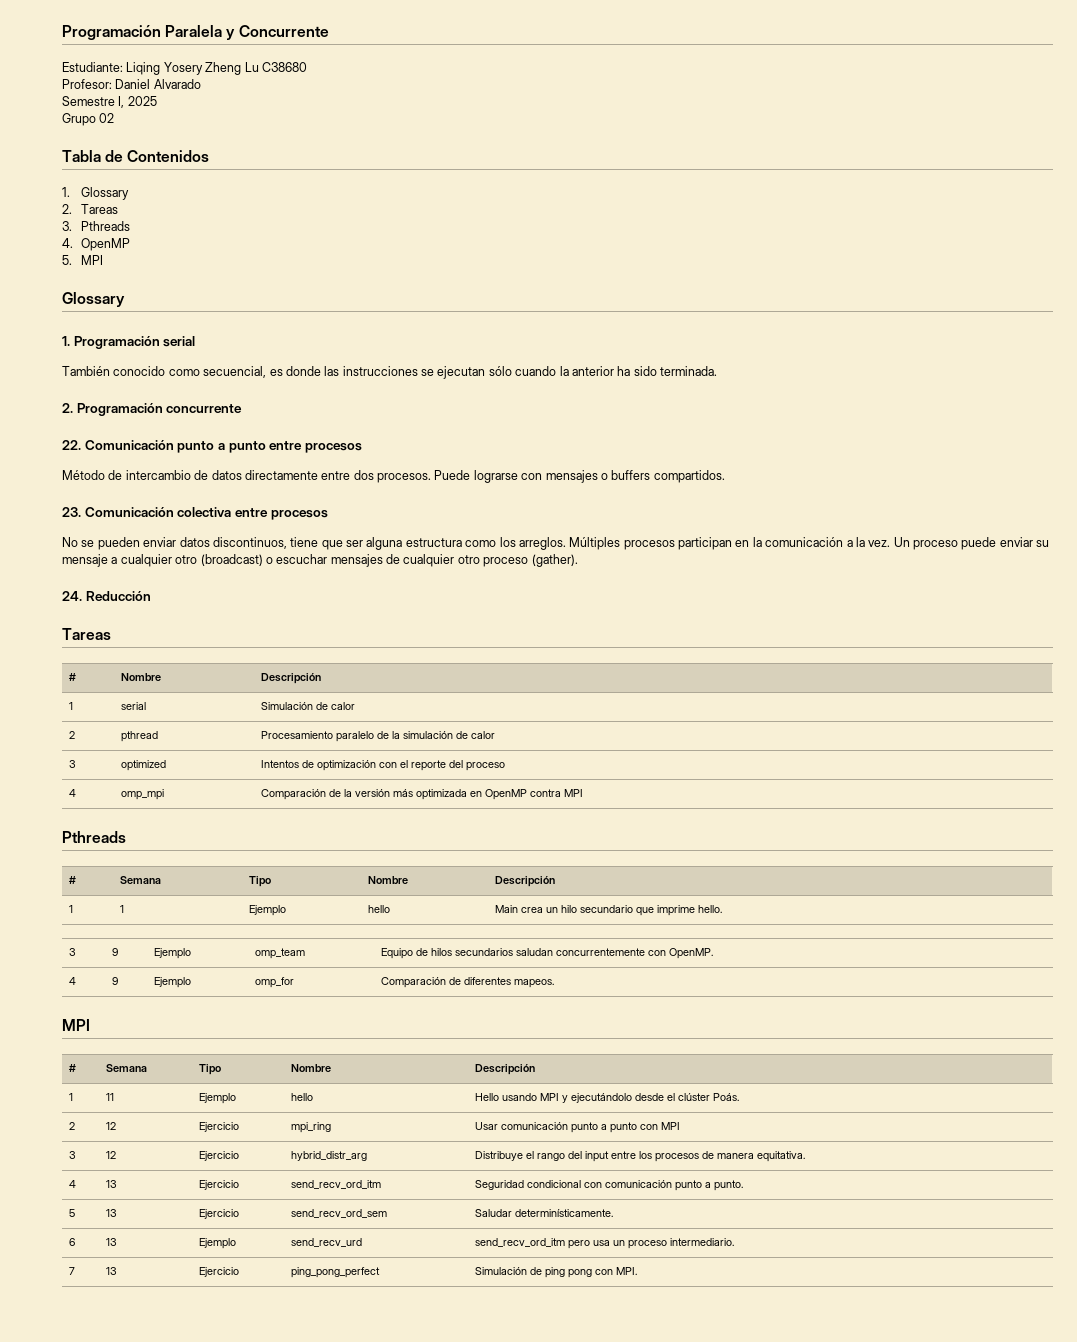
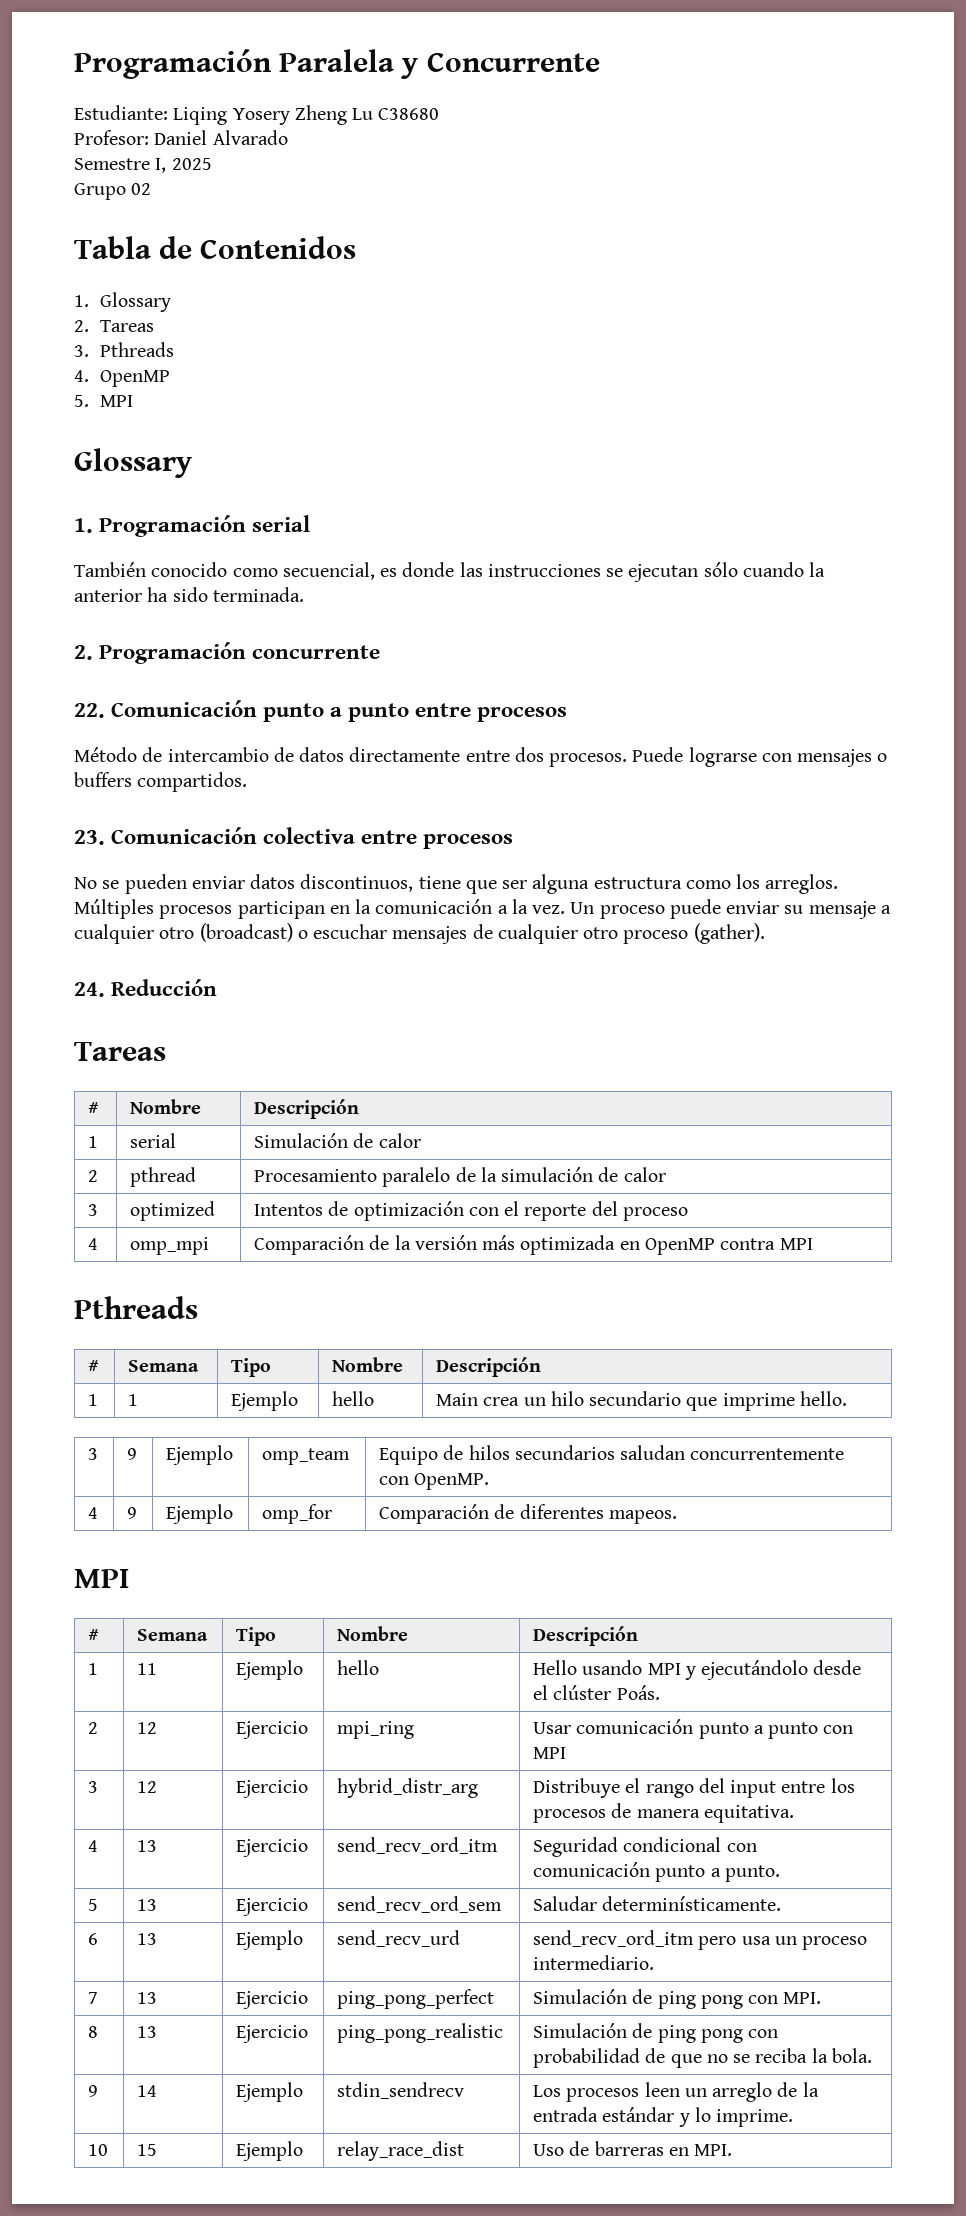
(638, 1271) none -> [88,2026,99,2038] [137,2026,158,2038] [236,2025,309,2043] [337,2023,504,2043] [533,2023,779,2043] [533,2048,872,2068] [88,2085,99,2097] [137,2085,158,2097] [236,2082,304,2102] [337,2082,465,2099] [533,2082,819,2102] [533,2107,794,2127] [88,2144,109,2156] [137,2144,158,2156] [236,2141,304,2161] [337,2141,465,2161] [533,2141,733,2156] // 8 | 13 | Ejercicio | ping_pong_realistic | Simulación de ping pong con probabilidad de que no se reciba la bola. // 9 | 14 | Ejemplo | stdin_sendrecv | Los procesos leen un arreglo de la entrada estándar y lo imprime. // 10 | 15 | Ejemplo | relay_race_dist | Uso de barreras en MPI.

